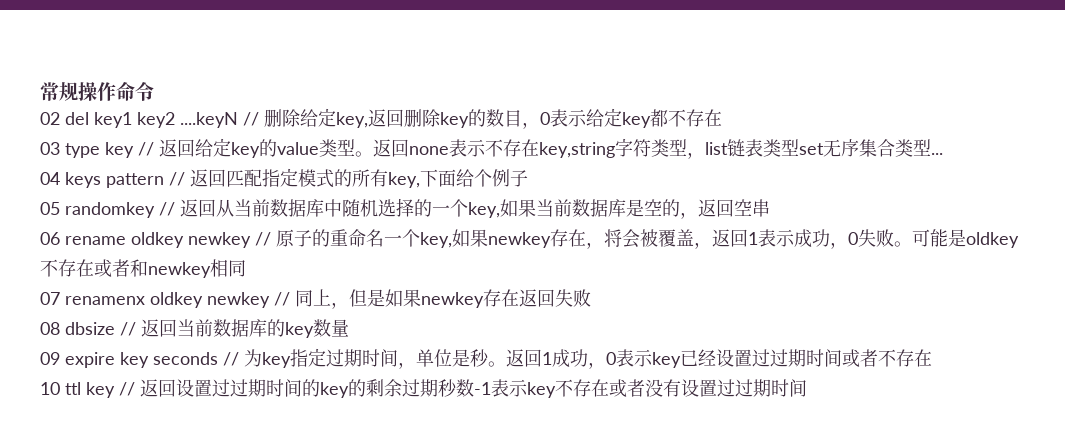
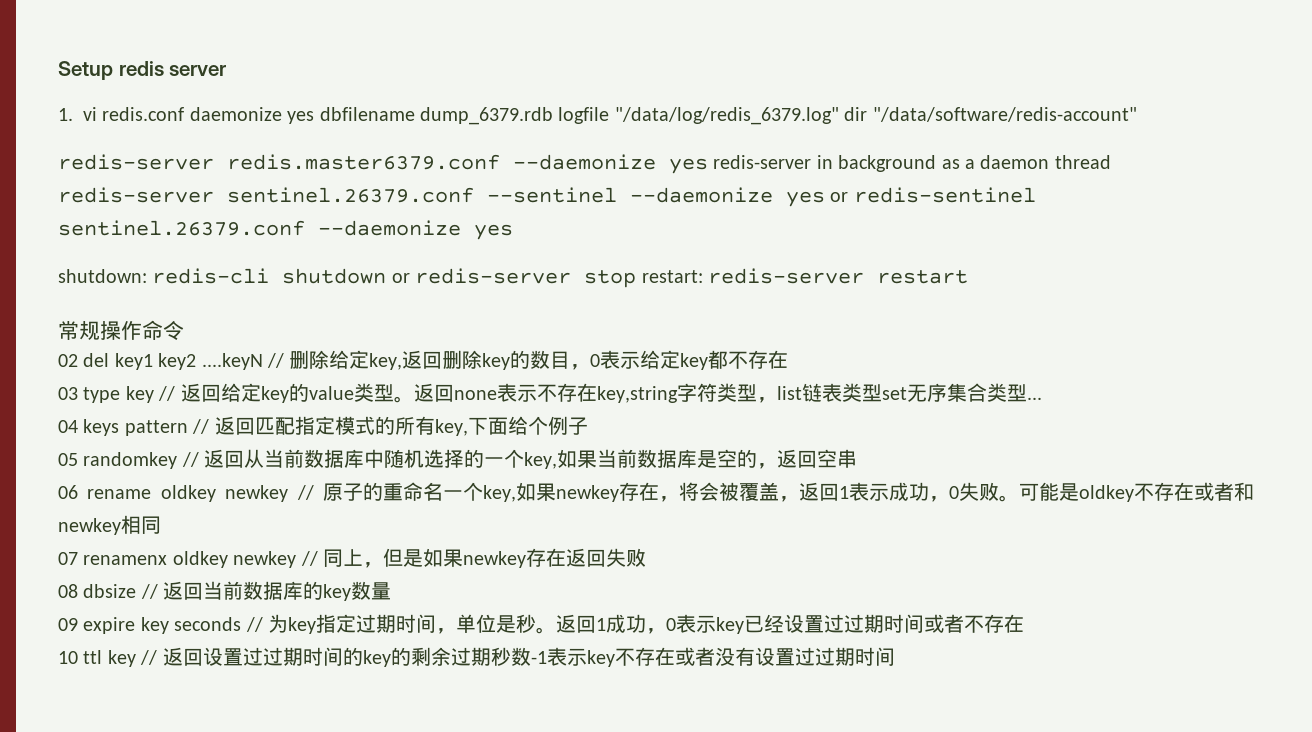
(40, 91) none -> [58,61,227,80] [58,107,1137,125] [58,154,1111,174] [58,187,1036,207] [58,220,513,240] [58,268,968,288] Setup redis server // 1. vi redis.conf daemonize yes dbfilename dump_6379.rdb logfile "/data/log/redis_6379.log" dir "/data/software/redis-account" // redis-server redis.master6379.conf --daemonize yes redis-server in background as a daemon thread redis-server sentinel.26379.conf --sentinel --daemonize yes or redis-sentinel sentinel.26379.conf --daemonize yes // shutdown: redis-cli shutdown or redis-server stop restart: redis-server restart //

